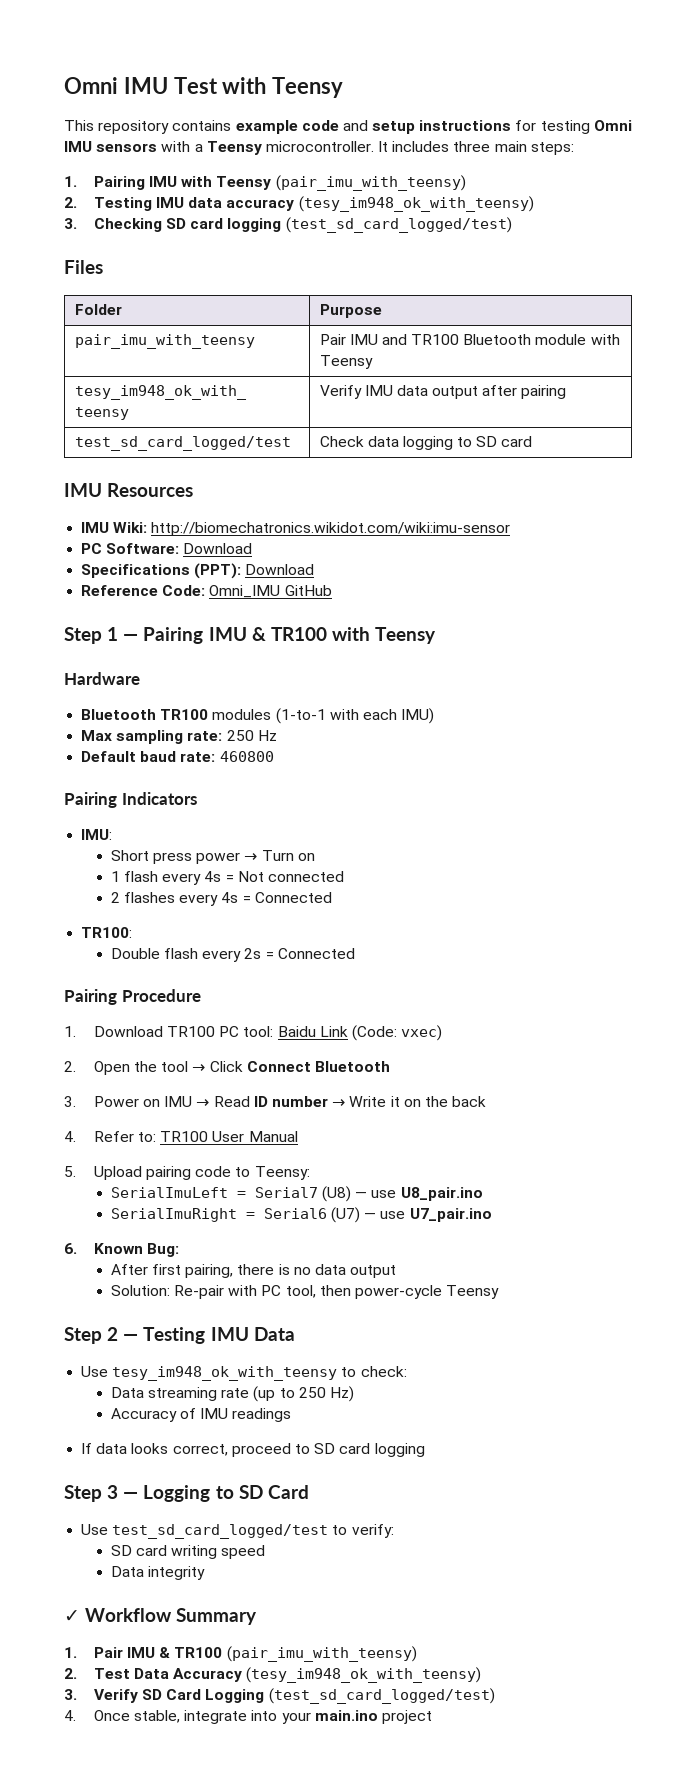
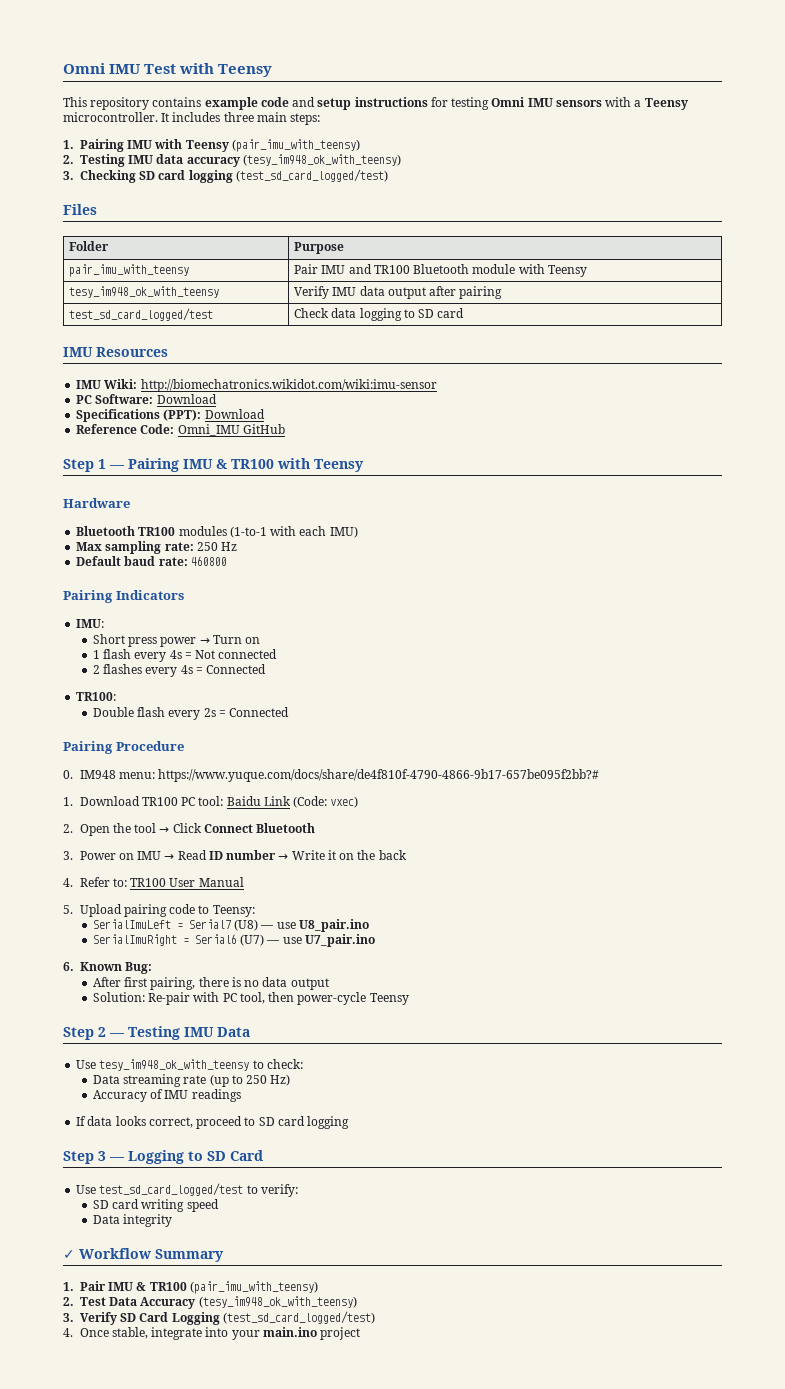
(201, 995) none -> [63,769,600,782] // 0. IM948 menu: https://www.yuque.com/docs/share/de4f810f-4790-4866-9b17-657be095f2bb?#

